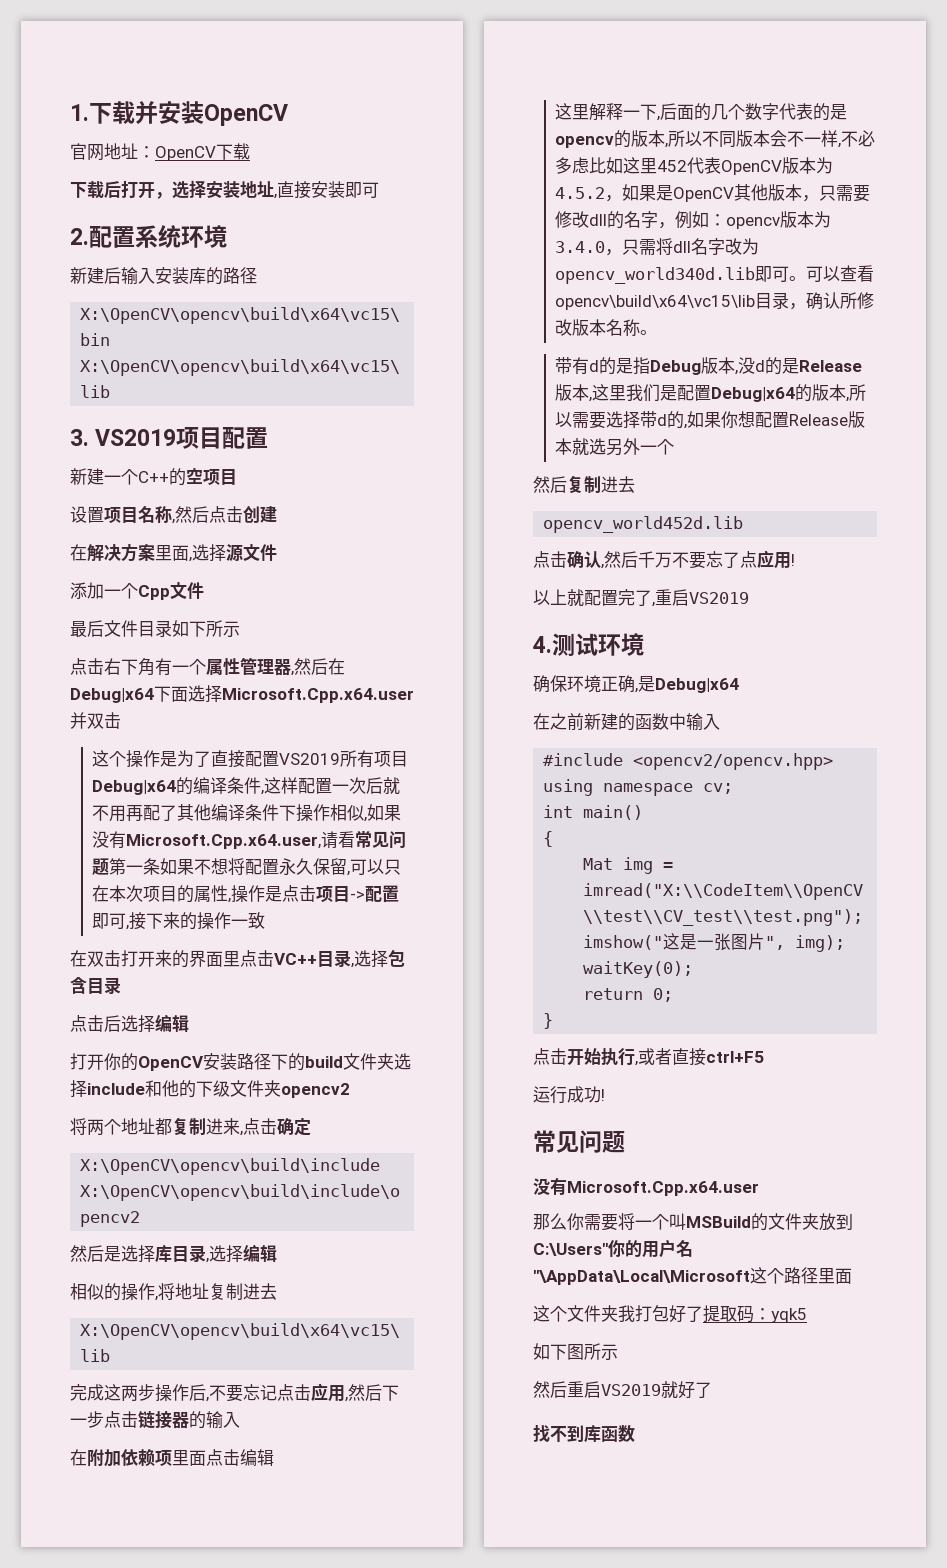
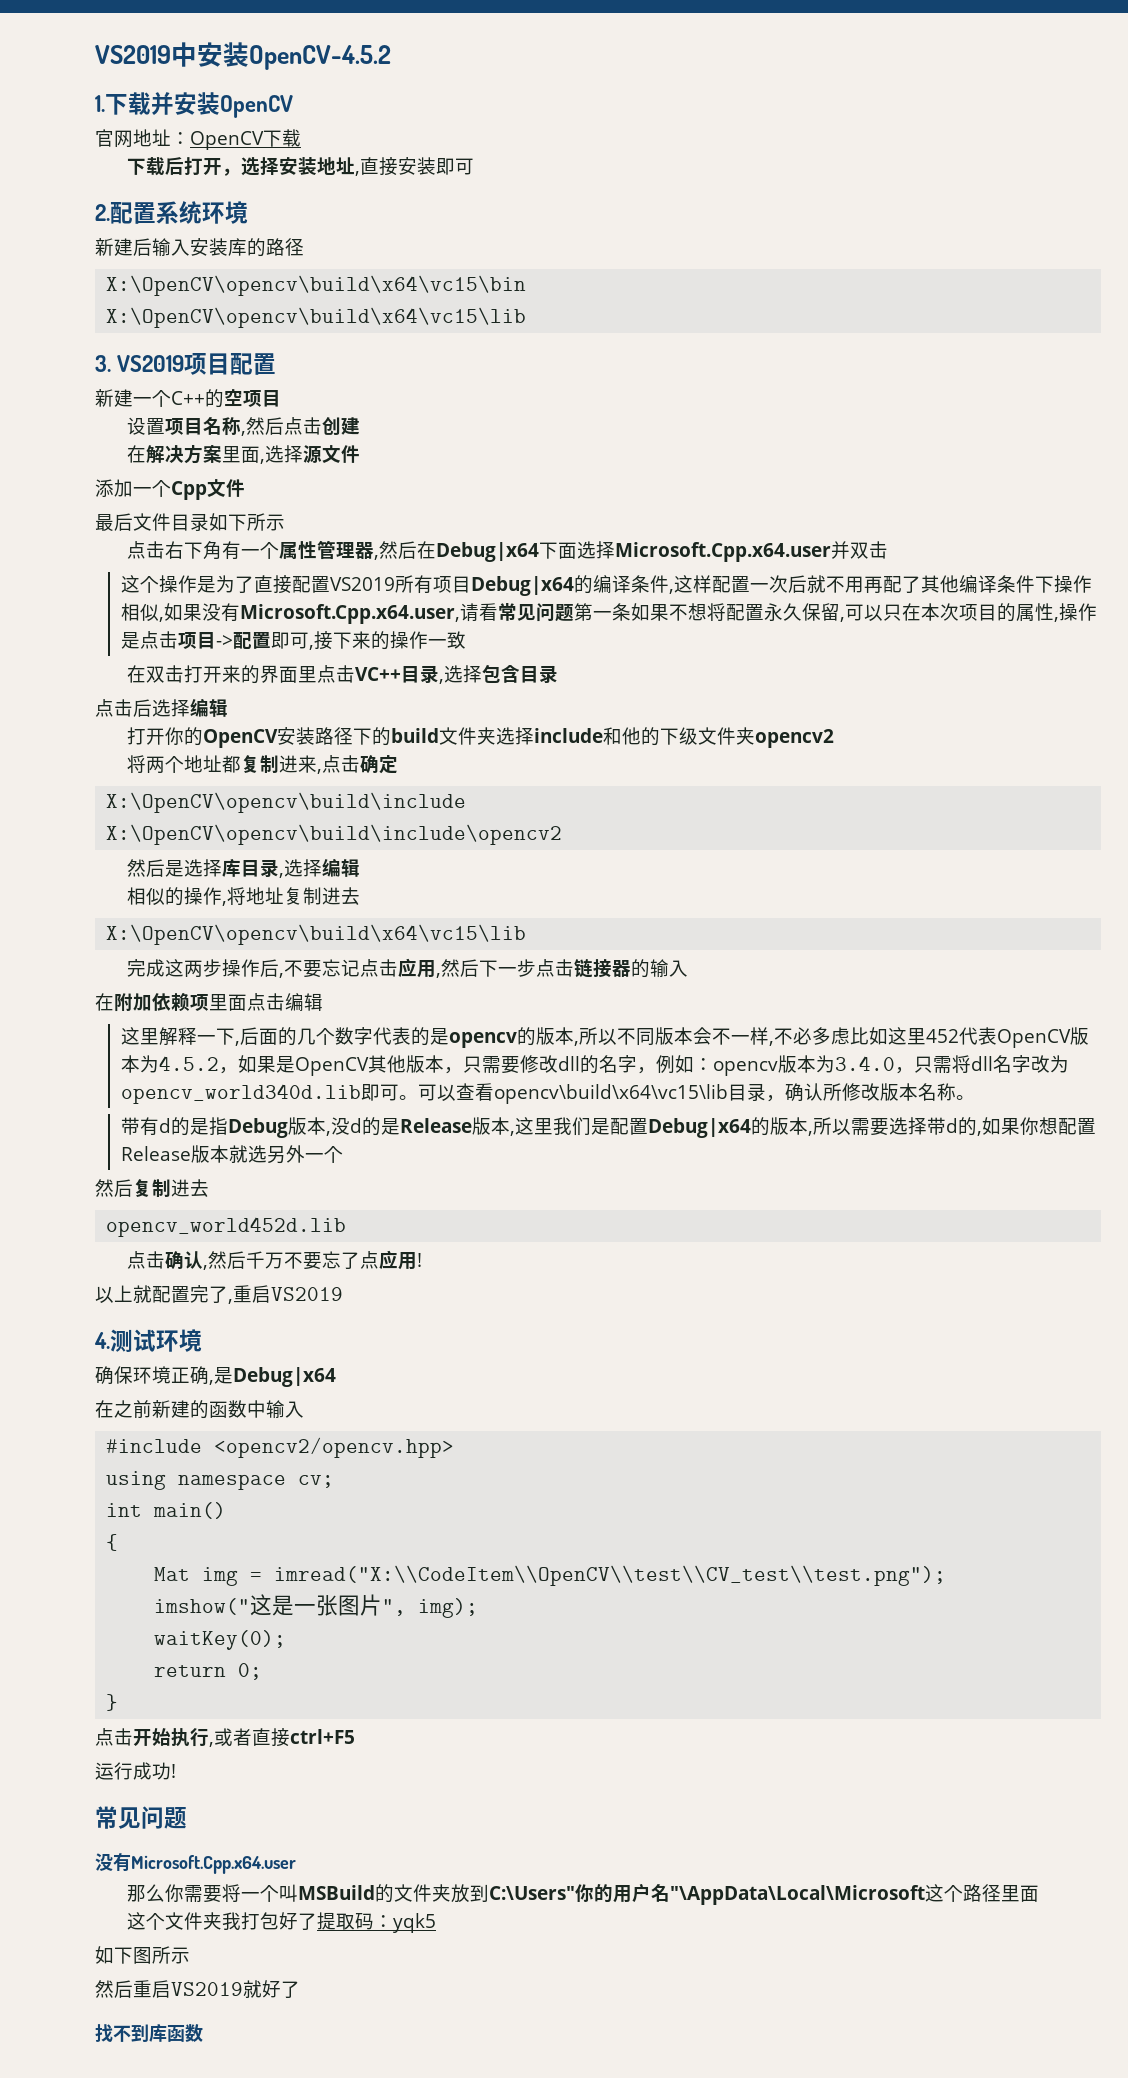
(70, 112) none -> [95,42,391,70] VS2019中安装OpenCV-4.5.2 //

